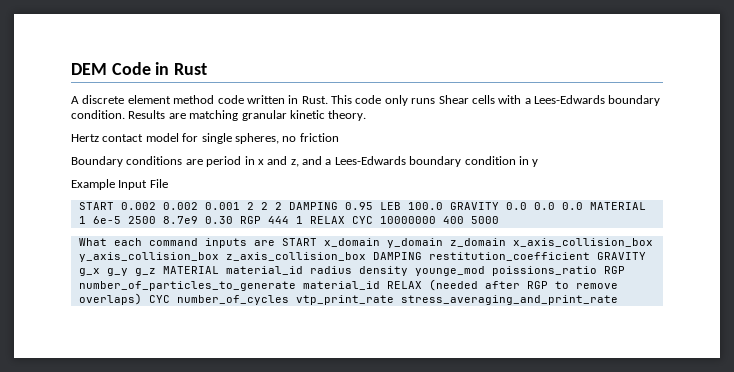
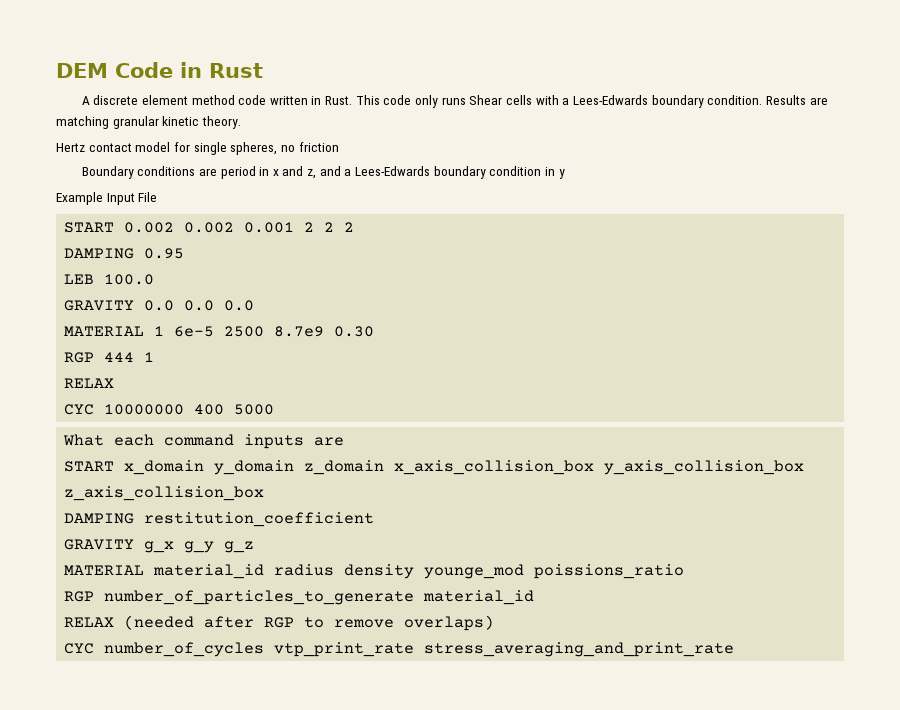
(282, 206) none -> (355, 227) //
(373, 206) none -> (185, 253) //
(443, 206) none -> (155, 279) //
(583, 206) none -> (255, 305) //
(233, 220) none -> (375, 331) //
[309,216,345,224] RELAX -> [64,378,115,388] // RELAX //
(275, 243) none -> (345, 441) //
(366, 256) none -> (265, 493) //
(590, 256) none -> (375, 519) //
(156, 272) none -> (255, 547) //
(597, 271) none -> (685, 571) //
(380, 285) none -> (535, 597) //
(142, 299) none -> (495, 623) //

